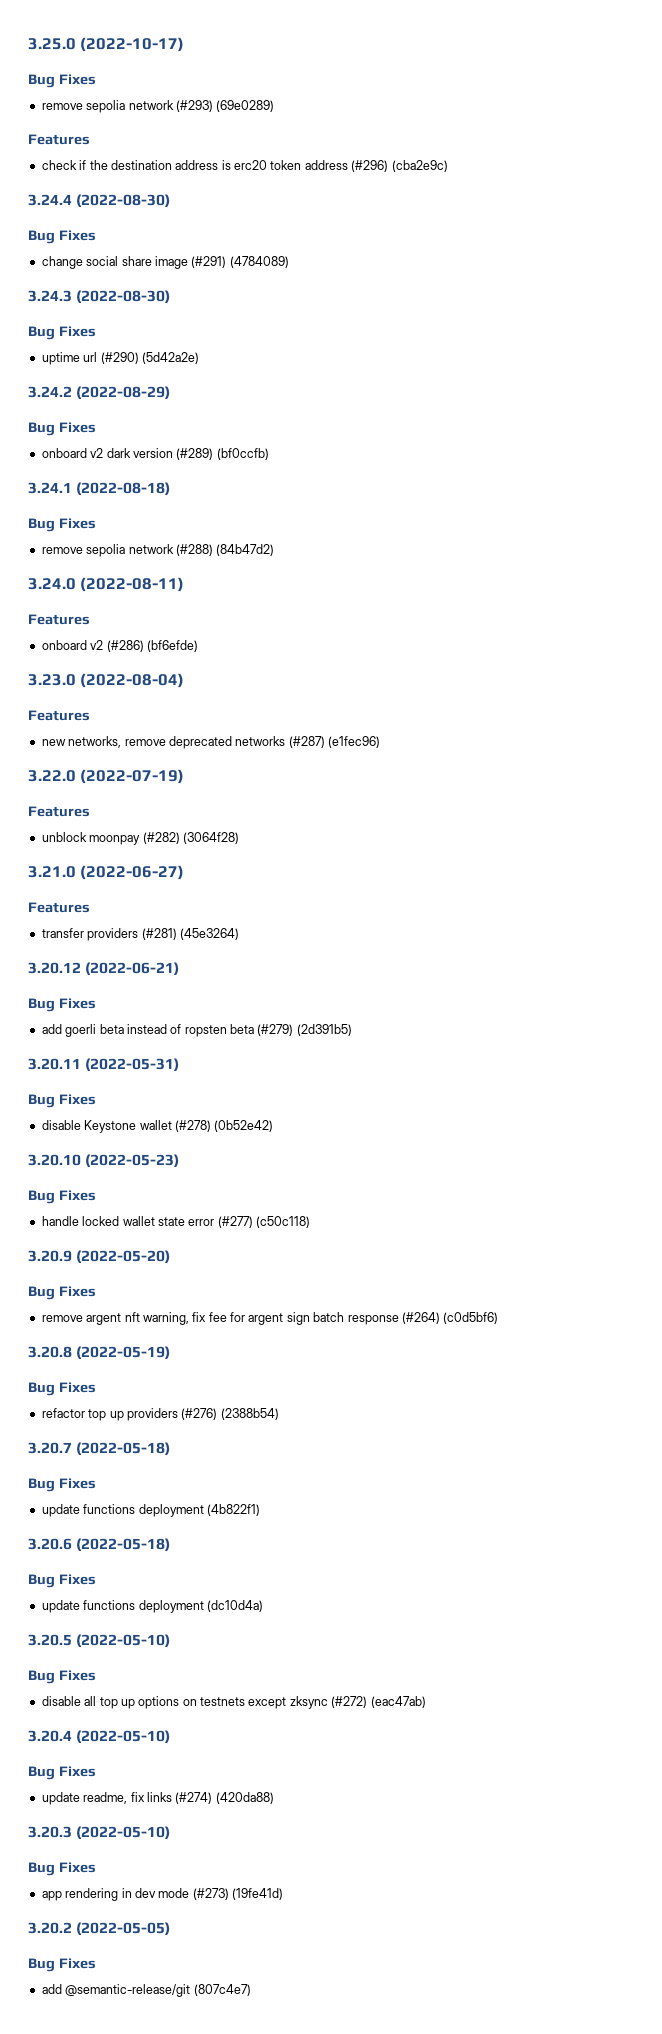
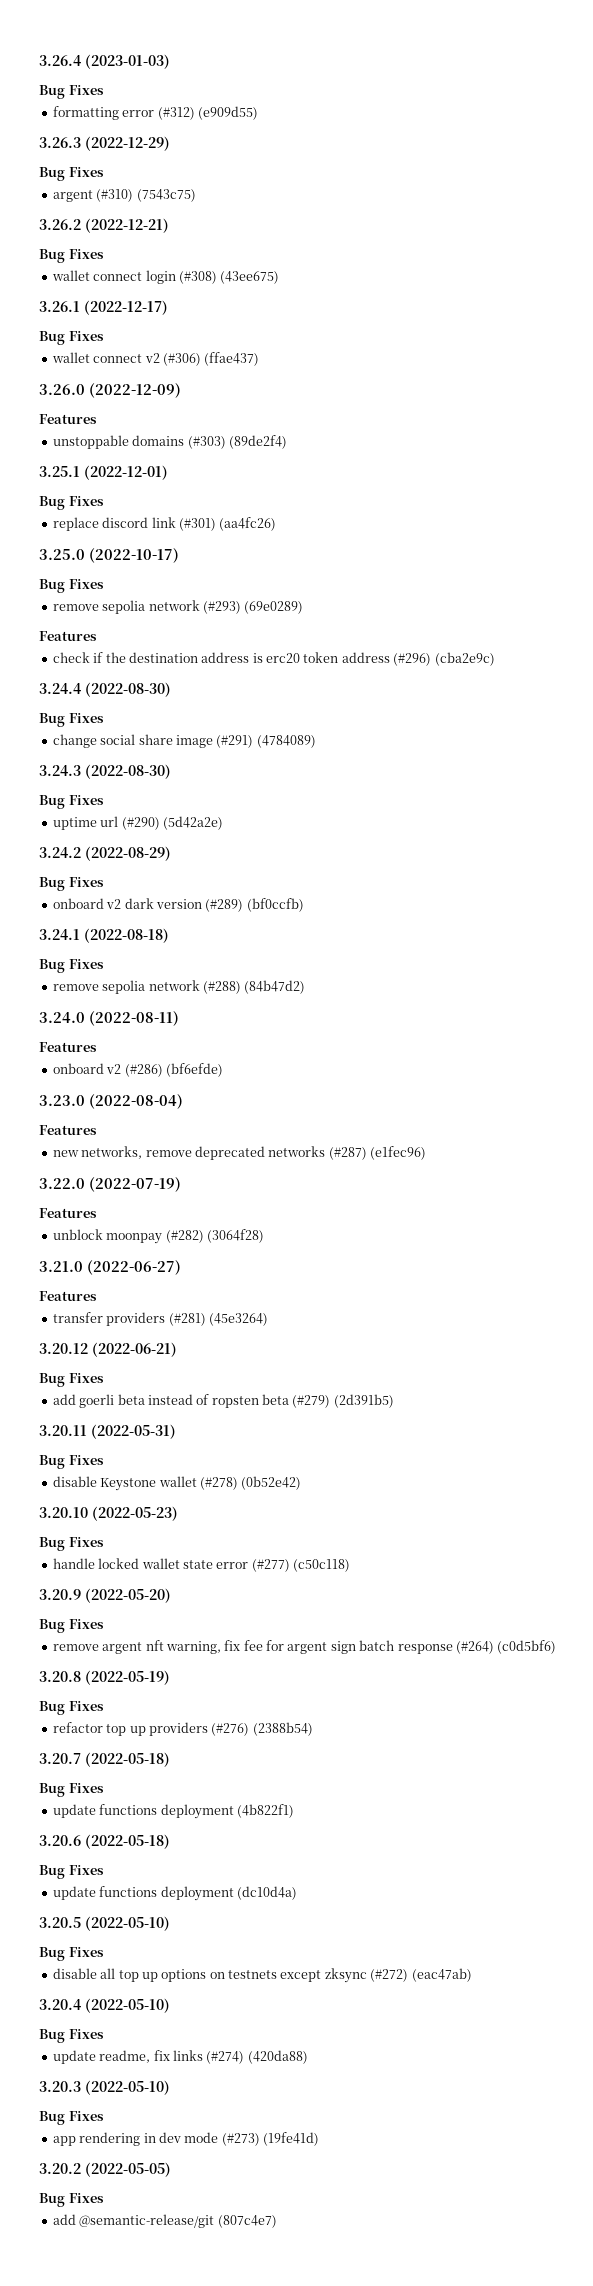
(28, 44) none -> [39,54,170,69] [39,85,104,99] [52,106,258,120] [39,136,170,151] [39,167,104,181] [52,189,196,202] [39,218,169,233] [39,249,104,263] [51,270,280,284] [39,300,168,315] [39,331,104,345] [51,352,260,366] [39,383,181,398] [39,414,97,424] [52,435,287,449] [39,465,168,480] [39,496,104,510] [52,517,277,531] 3.26.4 (2023-01-03) // Bug Fixes // formatting error (#312) (e909d55) // 3.26.3 (2022-12-29) // Bug Fixes // argent (#310) (7543c75) // 3.26.2 (2022-12-21) // Bug Fixes // wallet connect login (#308) (43ee675) // 3.26.1 (2022-12-17) // Bug Fixes // wallet connect v2 (#306) (ffae437) // 3.26.0 (2022-12-09) // Features // unstoppable domains (#303) (89de2f4) // 3.25.1 (2022-12-01) // Bug Fixes // replace discord link (#301) (aa4fc26) //

